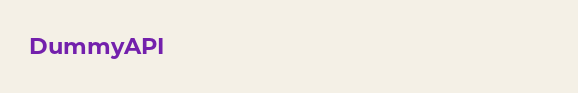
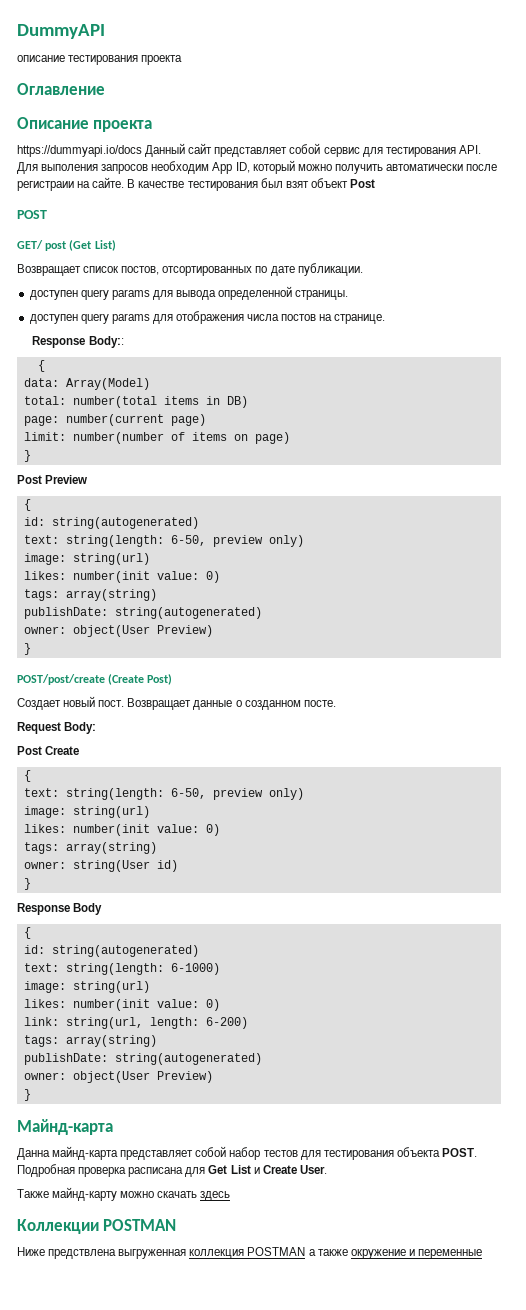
(164, 48) none -> [17,55,183,65] [17,83,105,95] [17,117,153,132] [17,143,481,157] [17,160,498,174] [17,177,375,191] [17,210,47,219] [17,240,116,251] [17,263,363,276] [29,286,349,300] [29,311,386,324] [32,336,124,348] [37,360,45,372] [23,378,150,390] [23,396,248,408] [23,414,206,426] [23,432,290,444] [23,450,31,462] [17,475,88,484] [23,499,31,511] [23,517,199,529] [23,535,304,547] [23,553,150,565] [23,571,220,583] [23,589,157,601] [23,607,262,619] [23,625,213,637] [23,643,31,655] [17,674,173,685] [17,696,336,710] [17,722,97,734] [17,746,80,755] [23,770,31,782] [23,788,304,800] [23,806,150,818] [23,824,220,836] [23,842,157,854] [23,860,178,872] [23,878,31,890] [17,903,103,915] [23,927,31,939] [23,945,199,957] [23,963,220,975] [23,981,150,993] [23,999,220,1011] [23,1017,248,1029] [23,1035,157,1047] [23,1053,262,1065] [23,1071,213,1083] [23,1089,31,1101] [17,1119,113,1135] [17,1146,477,1160] [17,1164,327,1177] [17,1187,231,1201] [17,1219,177,1234] [17,1247,482,1259] // описание тестирования проекта // Оглавление // Описание проекта // https://dummyapi.io/docs Данный сайт представляет собой сервис для тестирования API. Для выполения запросов необходим App ID, который можно получить автоматически после регистраии на сайте. В качестве тестирования был взят объект Post // POST // GET/ post (Get List) // Возвращает список постов, отсортированных по дате публикации. // доступен query params для вывода определенной страницы. // доступен query params для отображения числа постов на странице. // Response Body:: // { // data: Array(Model) // total: number(total items in DB) // page: number(current page) // limit: number(number of items on page) // } // Post Preview // { // id: string(autogenerated) // text: string(length: 6-50, preview only) // image: string(url) // likes: number(init value: 0) // tags: array(string) // publishDate: string(autogenerated) // owner: object(User Preview) // } // POST/post/create (Create Post) // Создает новый пост. Возвращает данные о созданном посте. // Request Body: // Post Create // { // text: string(length: 6-50, preview only) // image: string(url) // likes: number(init value: 0) // tags: array(string) // owner: string(User id) // } // Response Body // { // id: string(autogenerated) // text: string(length: 6-1000) // image: string(url) // likes: number(init value: 0) // link: string(url, length: 6-200) // tags: array(string) // publishDate: string(autogenerated) // owner: object(User Preview) // } // Майнд-карта // Данна майнд-карта представляет собой набор тестов для тестирования объекта POST. Подробная проверка расписана для Get List и Create User. // Также майнд-карту можно скачать здесь // Коллекции POSTMAN // Ниже предствлена выгруженная коллекция POSTMAN а также окружение и переменные

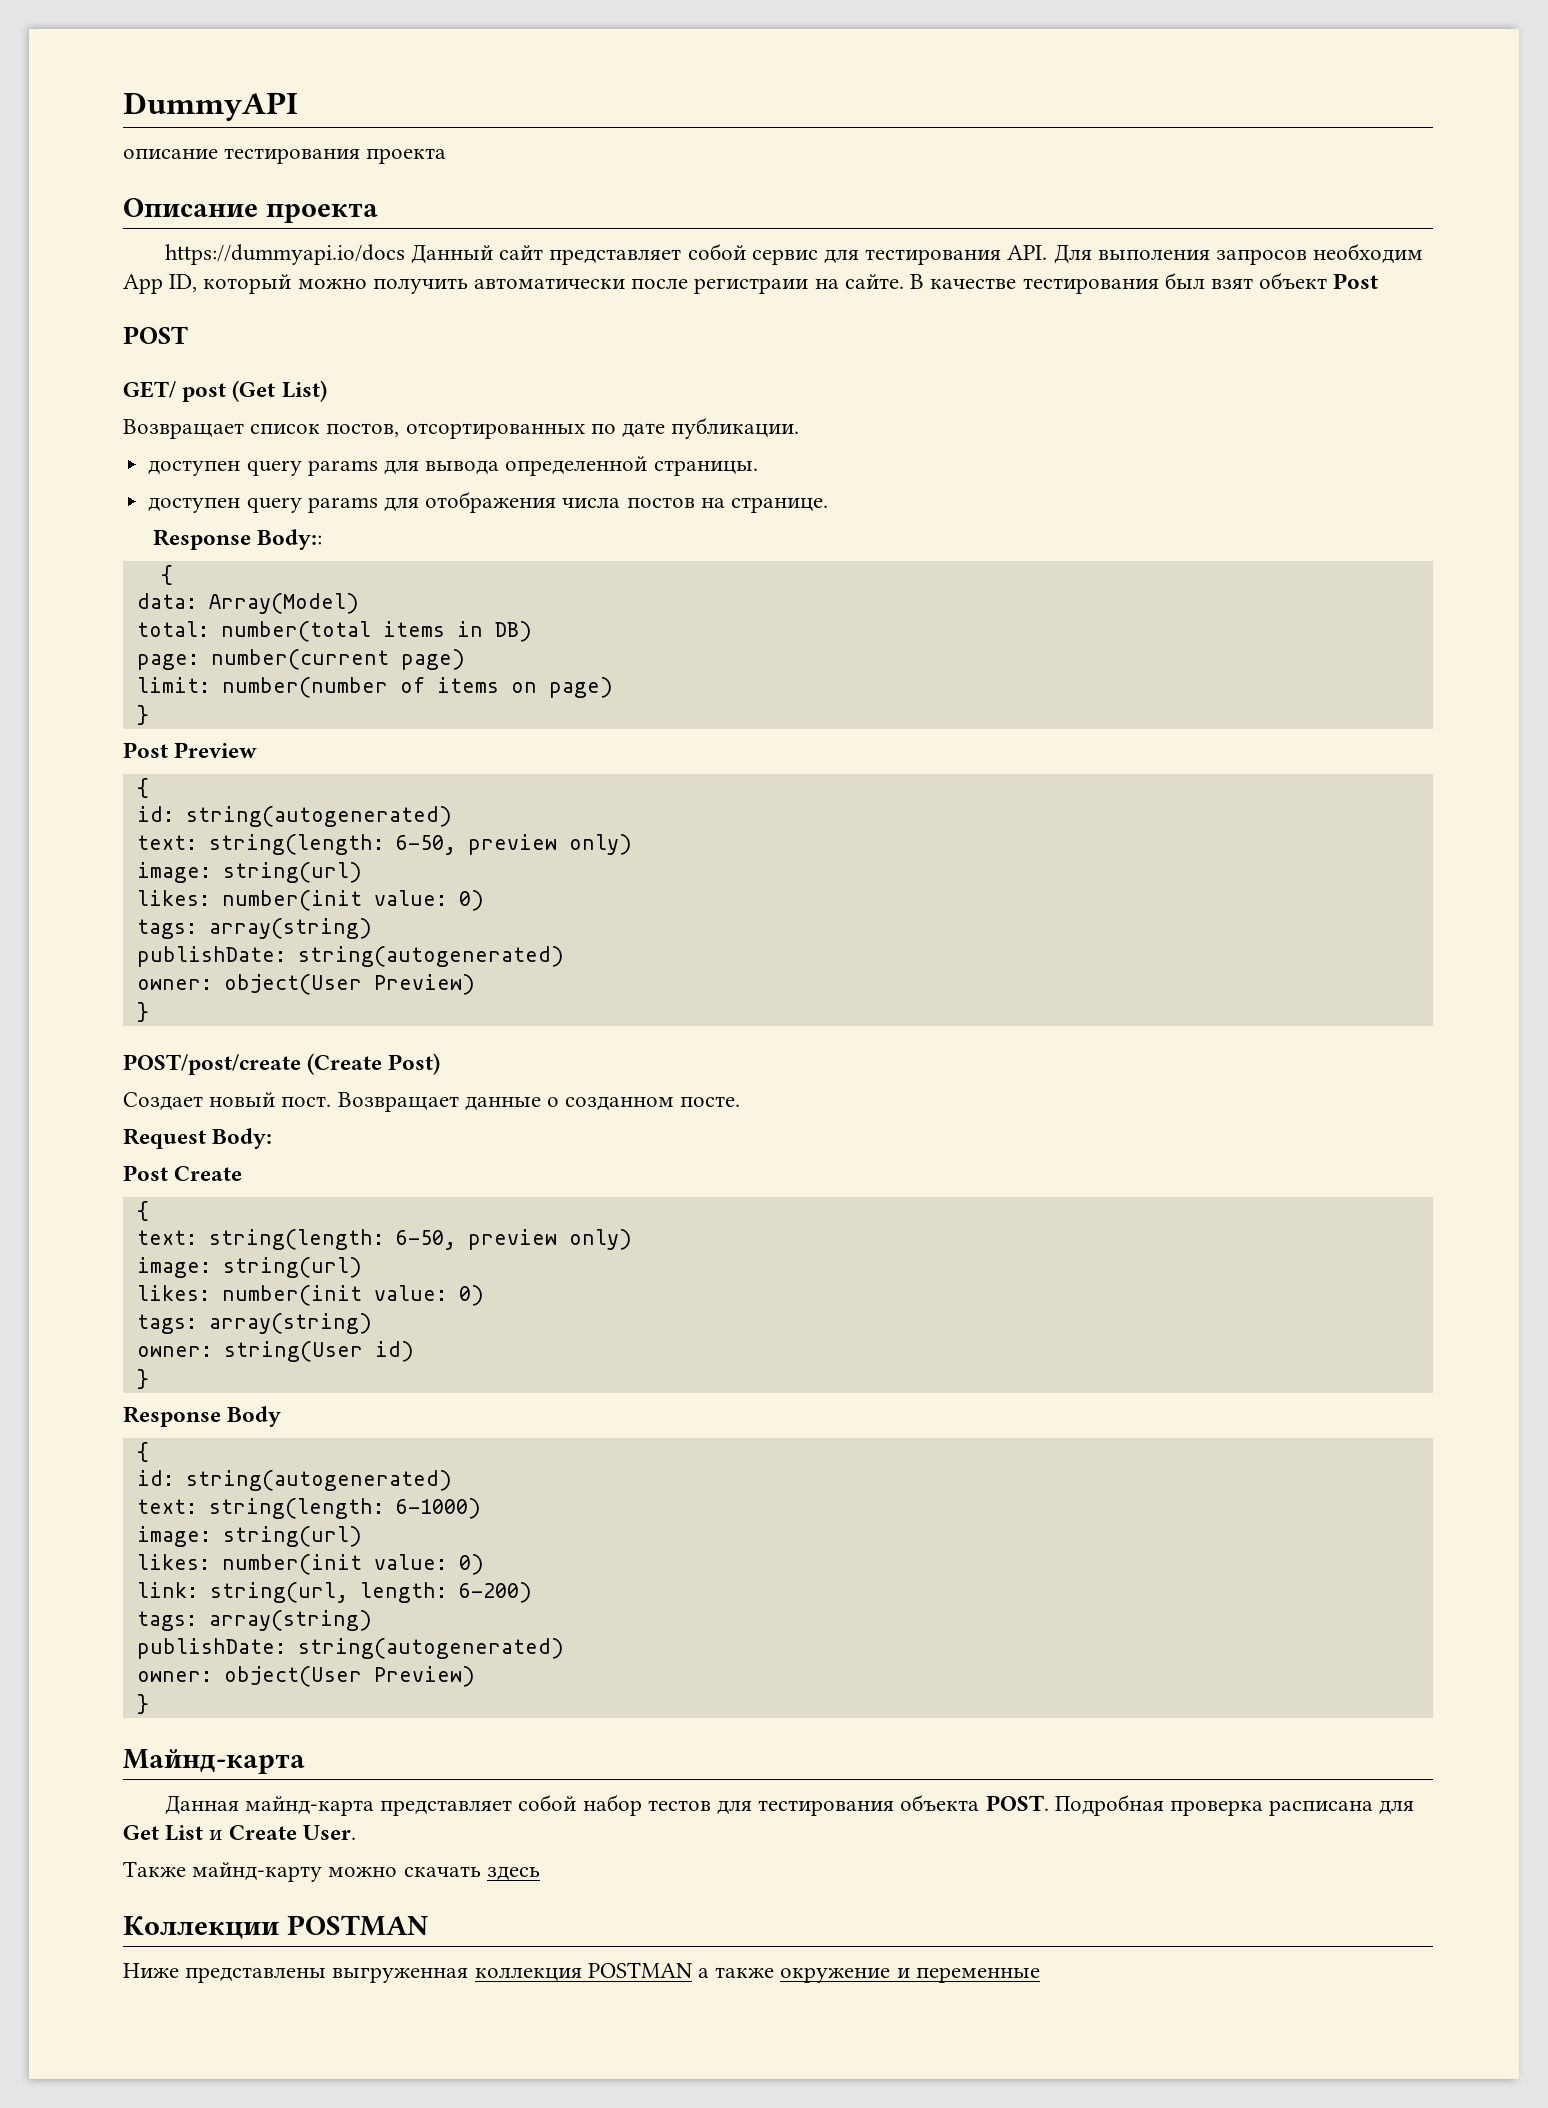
[17,83,105,95] // Оглавление -> (447, 156) none
[17,1148,50,1160] Данна -> [164,1795,239,1815] Данная
[48,1249,117,1259] предствлена -> [185,1967,327,1983] представлены

